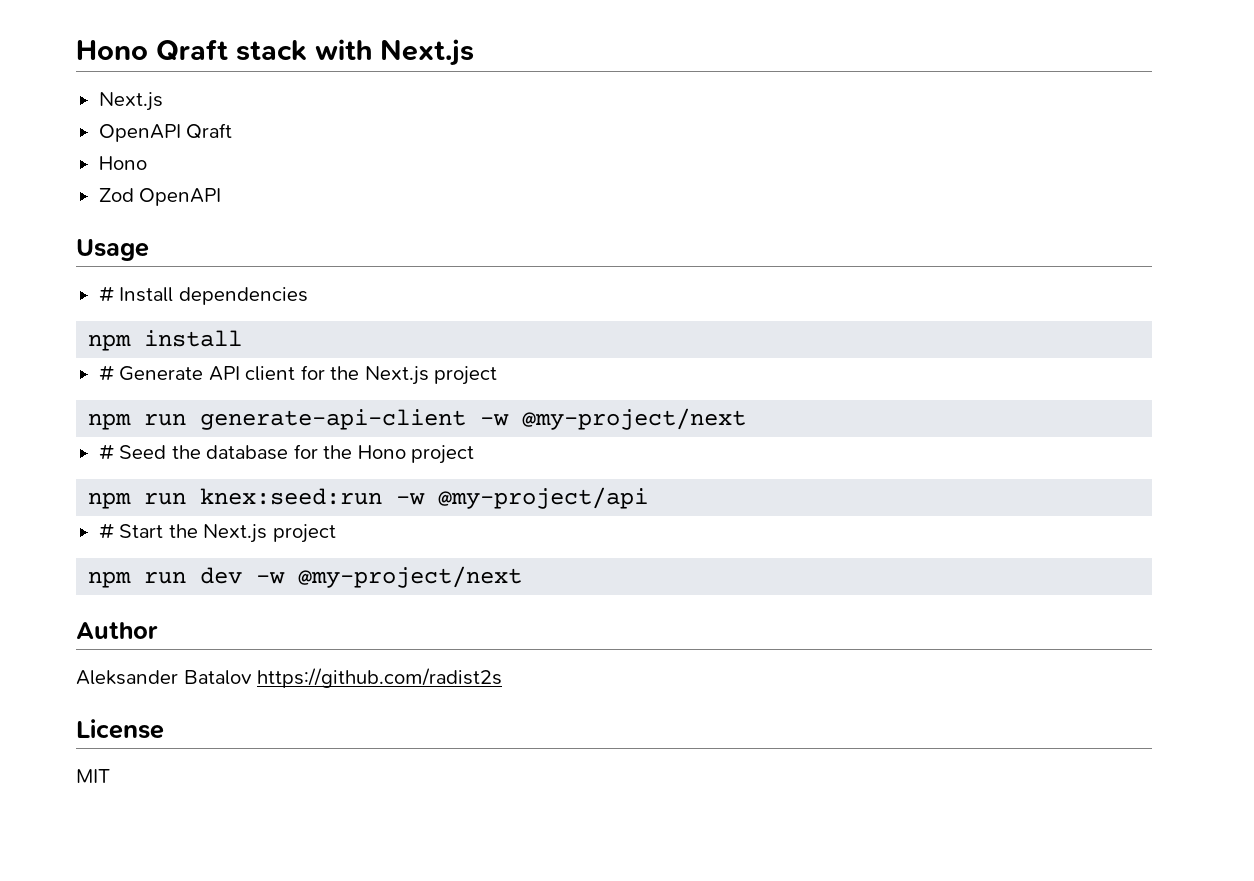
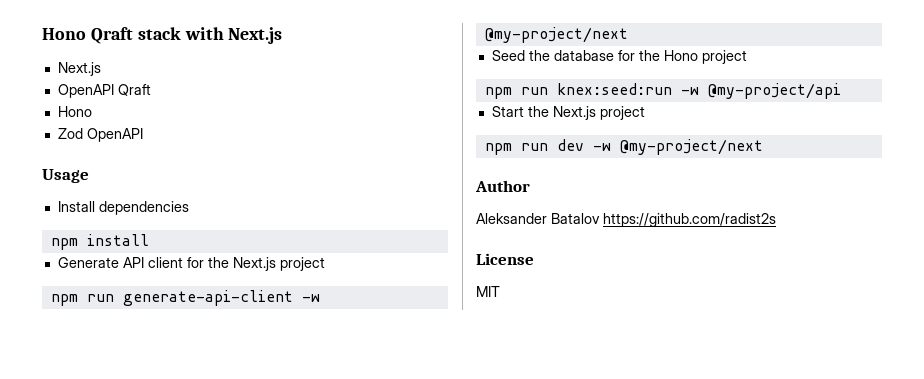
[98,286,114,302] # -> (89, 176) none
[98,365,114,381] # -> (149, 240) none
[98,444,114,460] # -> (628, 35) none
[98,523,114,539] # -> (841, 91) none

